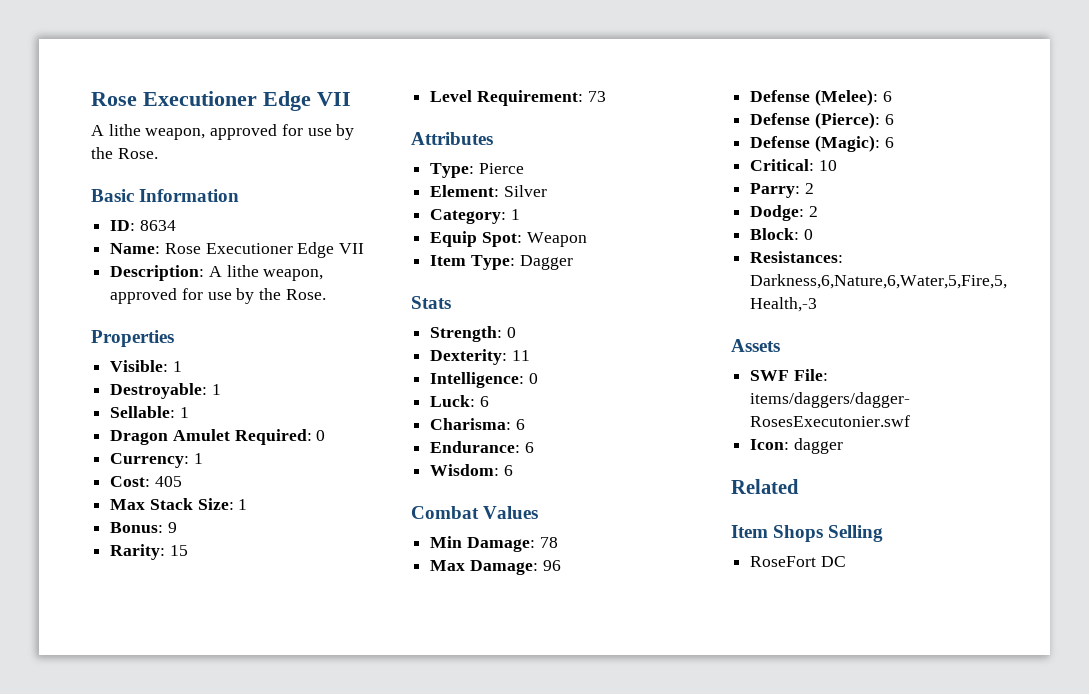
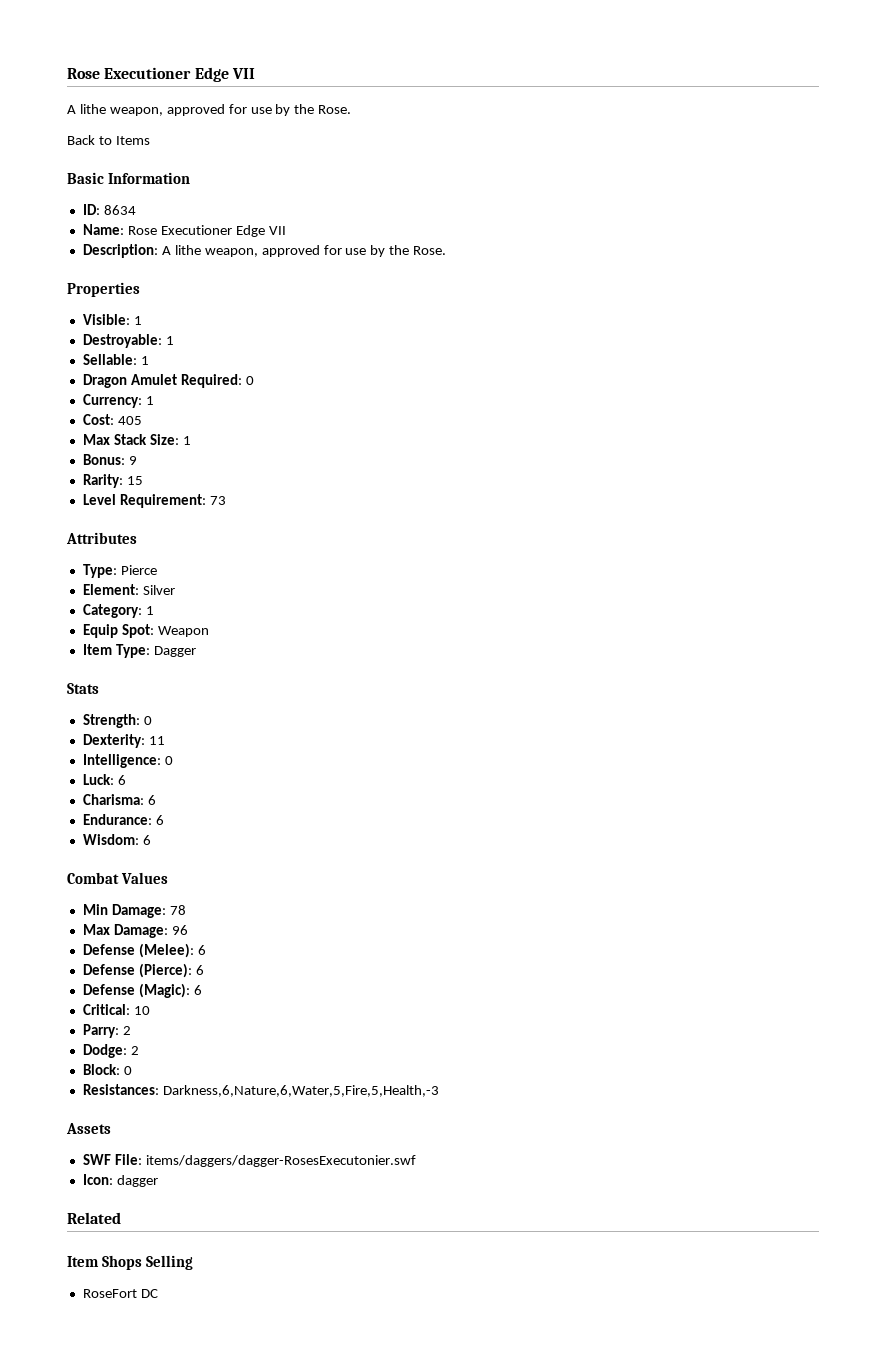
(158, 153) none -> [67,135,150,145] // Back to Items

